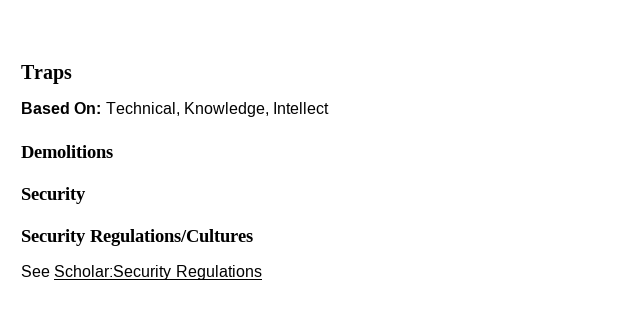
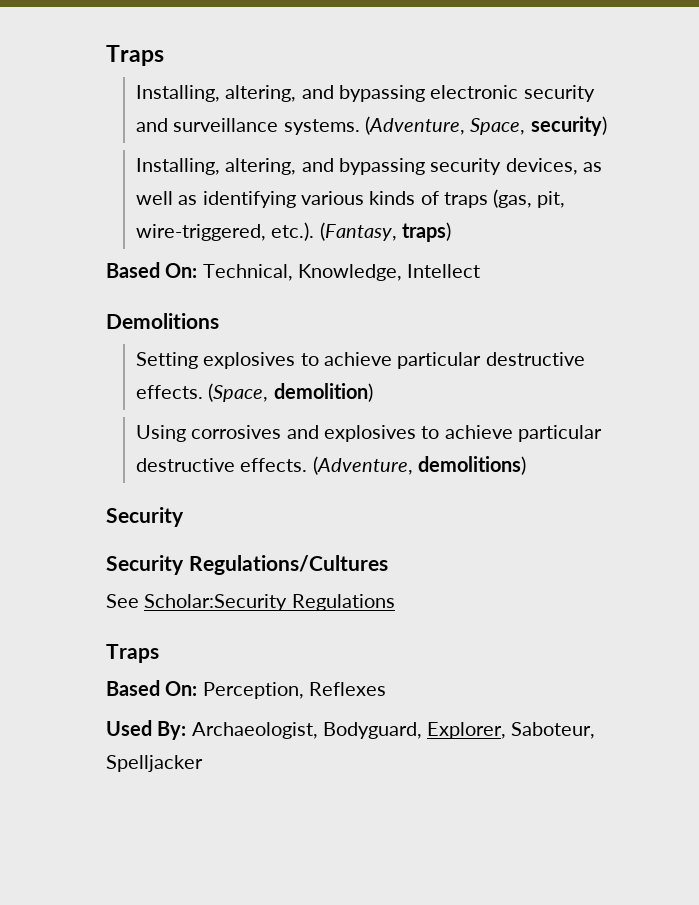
[21,65,72,84] Traps -> [106,45,164,66] [136,85,595,102] [136,116,607,136] [136,158,602,175] [136,189,566,208] [136,222,451,242] Traps // Installing, altering, and bypassing electronic security and surveillance systems. (Adventure, Space, security) // Installing, altering, and bypassing security devices, as well as identifying various kinds of traps (gas, pit, wire-triggered, etc.). (Fantasy, traps)
(113, 151) none -> [136,352,585,369] [136,383,373,402] [136,425,602,442] [136,456,526,475] // Setting explosives to achieve particular destructive effects. (Space, demolition) // Using corrosives and explosives to achieve particular destructive effects. (Adventure, demolitions)
(262, 272) none -> [106,644,159,663] [106,680,386,699] [106,720,596,740] [106,755,203,772] // Traps // Based On: Perception, Reflexes // Used By: Archaeologist, Bodyguard, Explorer, Saboteur, Spelljacker

